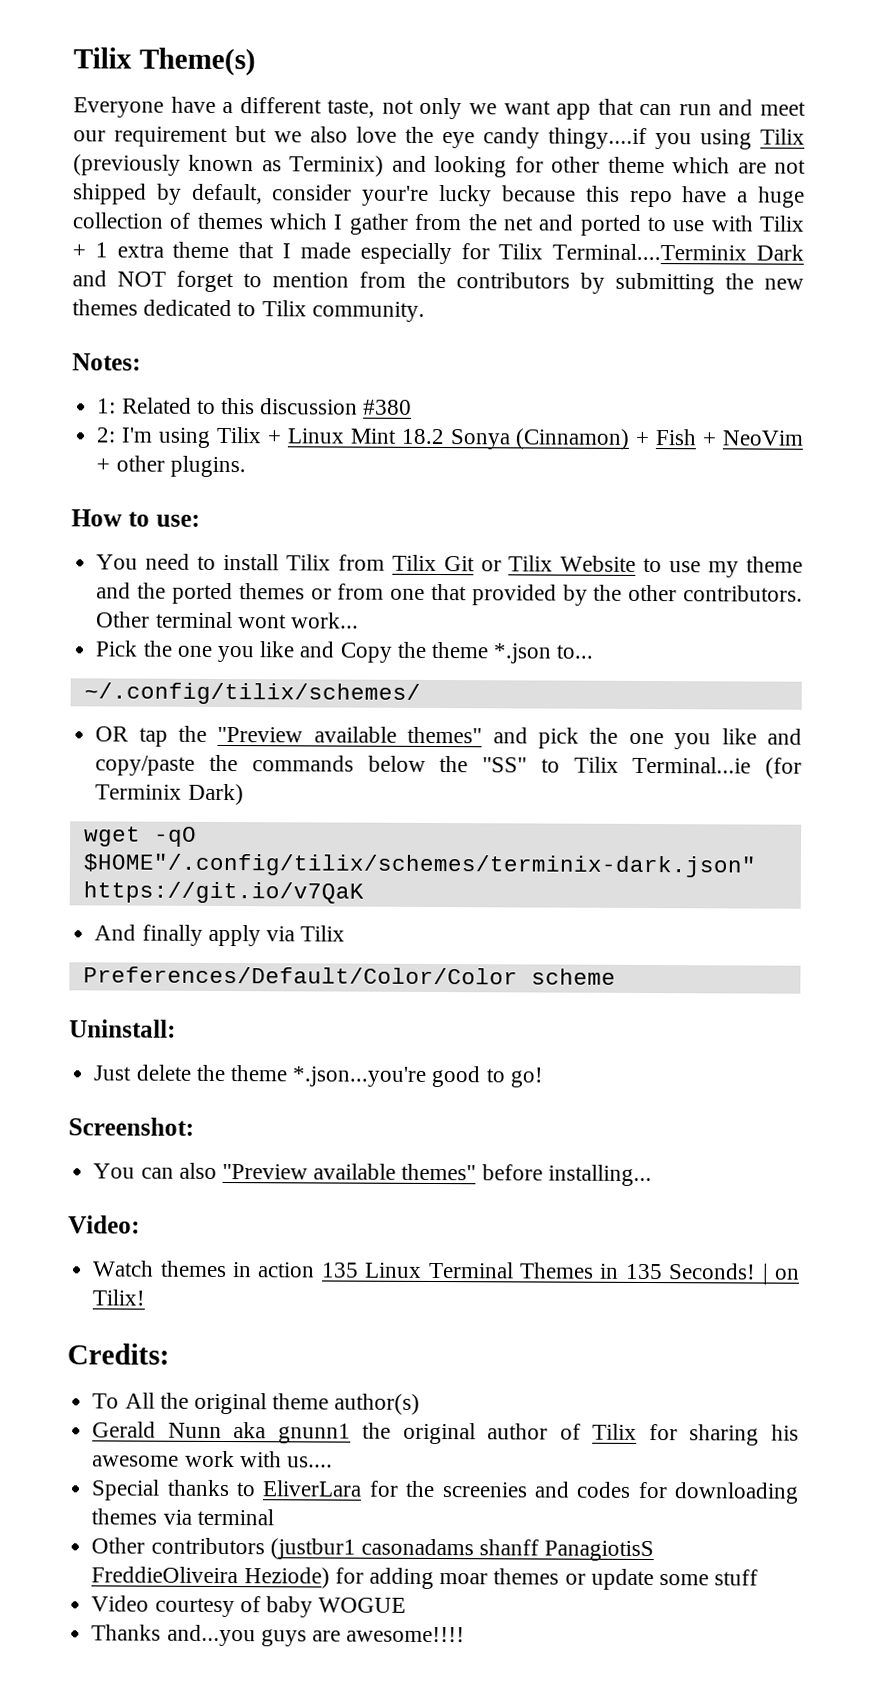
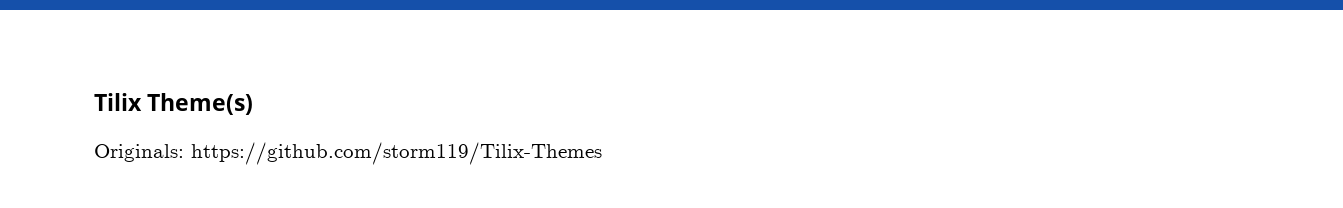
[73,96,806,120] [73,126,805,150] [73,154,806,178] [73,183,805,208] [72,212,804,236] [72,241,804,265] [72,270,804,295] [72,299,425,322] [72,353,141,371] [97,397,413,415] [96,426,803,450] [96,455,246,478] [71,509,200,527] [96,553,803,578] [96,582,804,606] [96,611,359,629] [95,640,594,664] [83,682,421,705] [95,725,802,750] [95,754,802,779] [95,783,244,806] [83,826,197,847] [82,853,756,878] [82,881,364,904] [94,924,346,947] [82,966,616,985] [69,1019,176,1038] [93,1064,543,1088] [68,1117,194,1136] [93,1162,652,1187] [68,1215,140,1234] [92,1260,800,1285] [92,1289,146,1306] [67,1343,170,1365] [92,1392,421,1415] [92,1421,799,1446] [92,1450,333,1468] [91,1479,799,1504] [91,1508,274,1526] [91,1537,655,1562] [91,1566,759,1591] [91,1595,407,1618] [91,1624,466,1647] Everyone have a different taste, not only we want app that can run and meet our requirement but we also love the eye candy thingy....if you using Tilix (previously known as Terminix) and looking for other theme which are not shipped by default, consider your're lucky because this repo have a huge collection of themes which I gather from the net and ported to use with Tilix + 1 extra theme that I made especially for Tilix Terminal....Terminix Dark and NOT forget to mention from the contributors by submitting the new themes dedicated to Tilix community. // Notes: // 1: Related to this discussion #380 // 2: I'm using Tilix + Linux Mint 18.2 Sonya (Cinnamon) + Fish + NeoVim + other plugins. // How to use: // You need to install Tilix from Tilix Git or Tilix Website to use my theme and the ported themes or from one that provided by the other contributors. Other terminal wont work... // Pick the one you like and Copy the theme *.json to... // ~/.config/tilix/schemes/ // OR tap the "Preview available themes" and pick the one you like and copy/paste the commands below the "SS" to Tilix Terminal...ie (for Terminix Dark) // wget -qO $HOME"/.config/tilix/schemes/terminix-dark.json" https://git.io/v7QaK // And finally apply via Tilix // Preferences/Default/Color/Color scheme // Uninstall: // Just delete the theme *.json...you're good to go! // Screenshot: // You can also "Preview available themes" before installing... // Video: // Watch themes in action 135 Linux Terminal Themes in 135 Seconds! | on Tilix! // Credits: // To All the original theme author(s) // Gerald Nunn aka gnunn1 the original author of Tilix for sharing his awesome work with us.... // Special thanks to EliverLara for the screenies and codes for downloading themes via terminal // Other contributors (justbur1 casonadams shanff PanagiotisS FreddieOliveira Heziode) for adding moar themes or update some stuff // Video courtesy of baby WOGUE // Thanks and...you guys are awesome!!!! -> [94,142,602,165] Originals: https://github.com/storm119/Tilix-Themes

